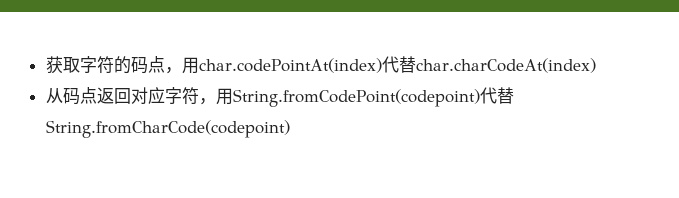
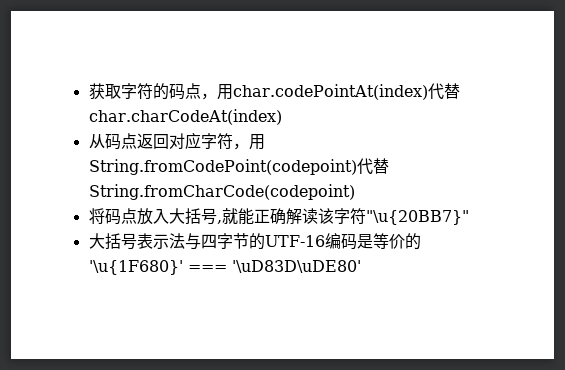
(290, 129) none -> [88,208,469,225] [88,233,421,250] [88,260,361,275] // 将码点放入大括号,就能正确解读该字符"\u{20BB7}" // 大括号表示法与四字节的UTF-16编码是等价的'\u{1F680}' === '\uD83D\uDE80'

